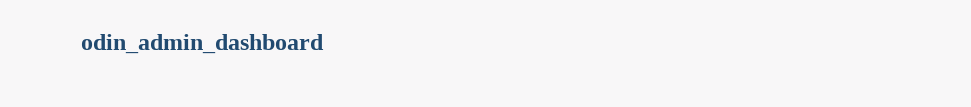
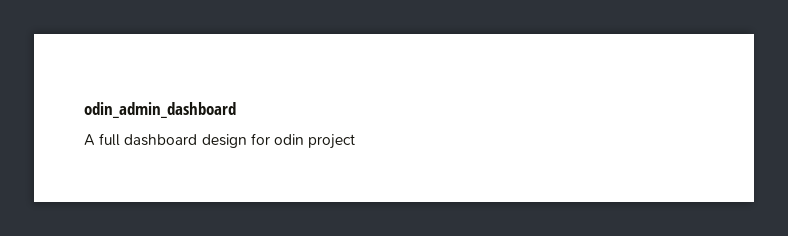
(324, 44) none -> [84,133,356,149] // A full dashboard design for odin project

